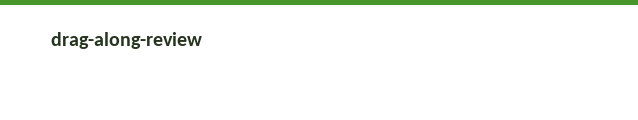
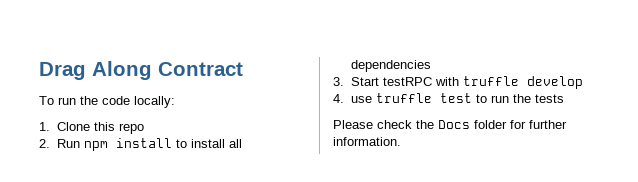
[51,32,202,49] drag-along-review -> [39,61,243,80] [39,96,175,108] [39,122,145,134] [39,138,243,151] [351,60,432,72] [333,76,584,89] [333,93,565,103] [333,120,567,129] [333,137,401,146] Drag Along Contract // To run the code locally: // 1. Clone this repo // 2. Run npm install to install all dependencies // 3. Start testRPC with truffle develop // 4. use truffle test to run the tests // Please check the Docs folder for further information.

